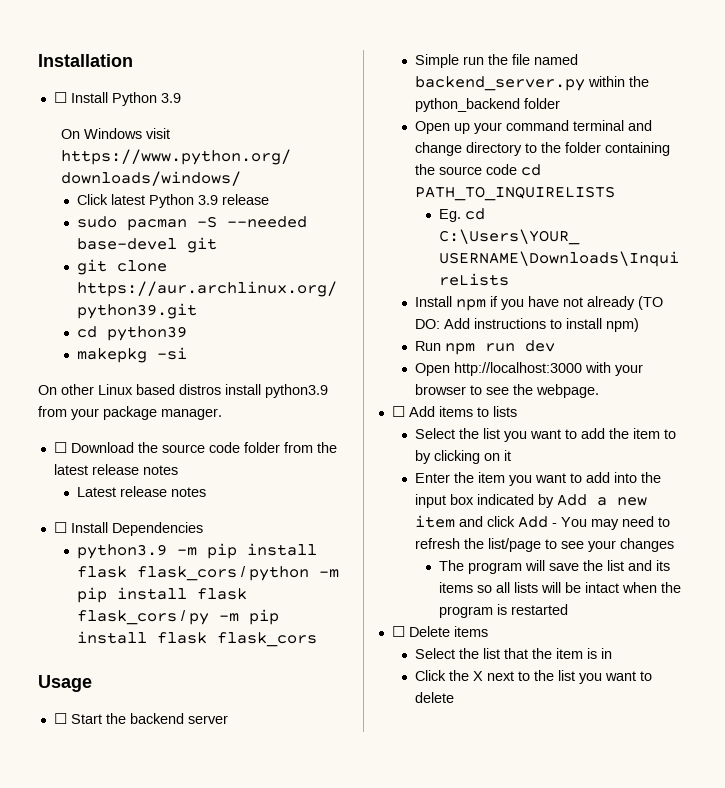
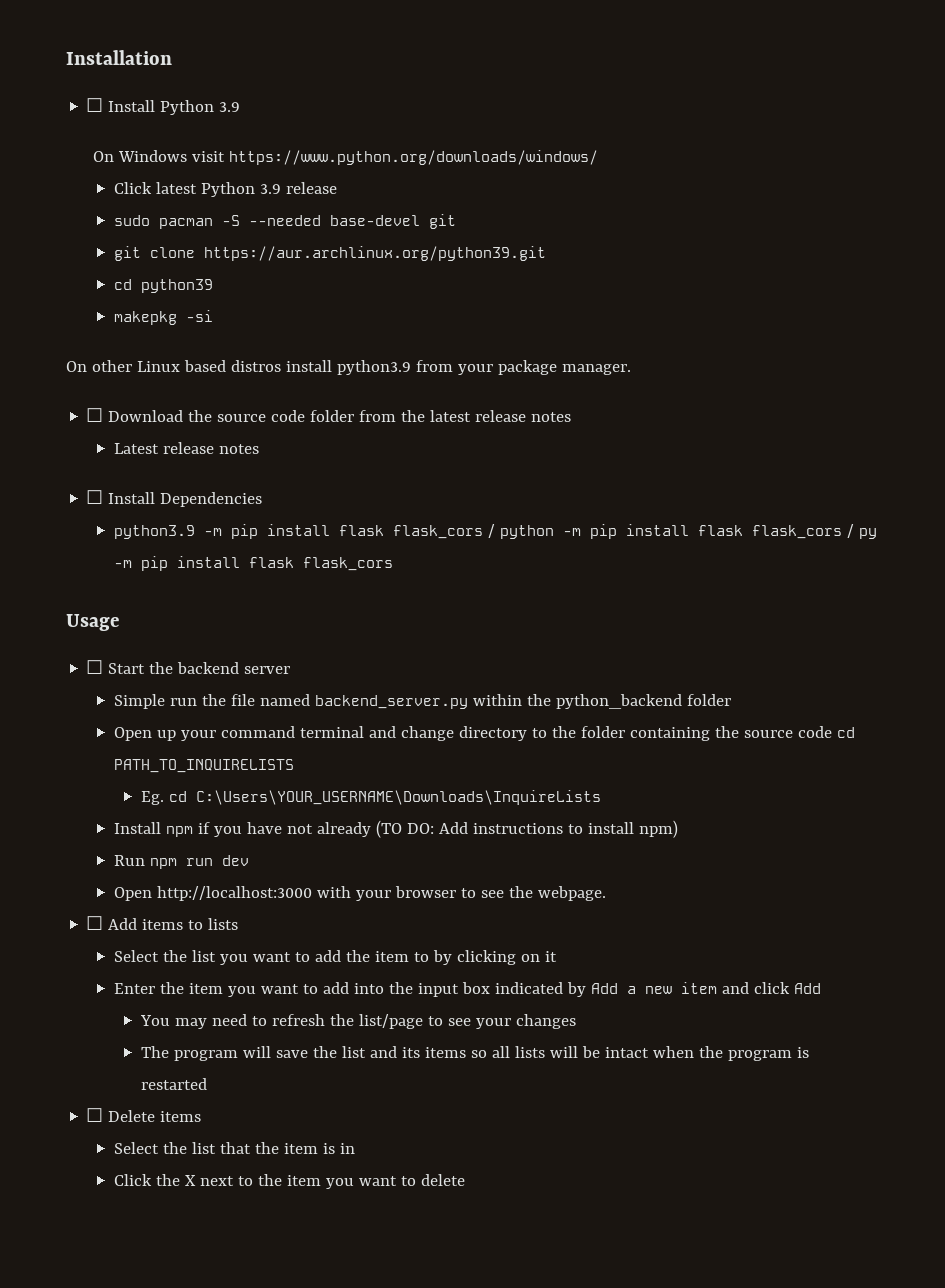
[552,523,558,527] - -> (821, 988) //
[558,670,576,681] list -> [286,1175,321,1186] item

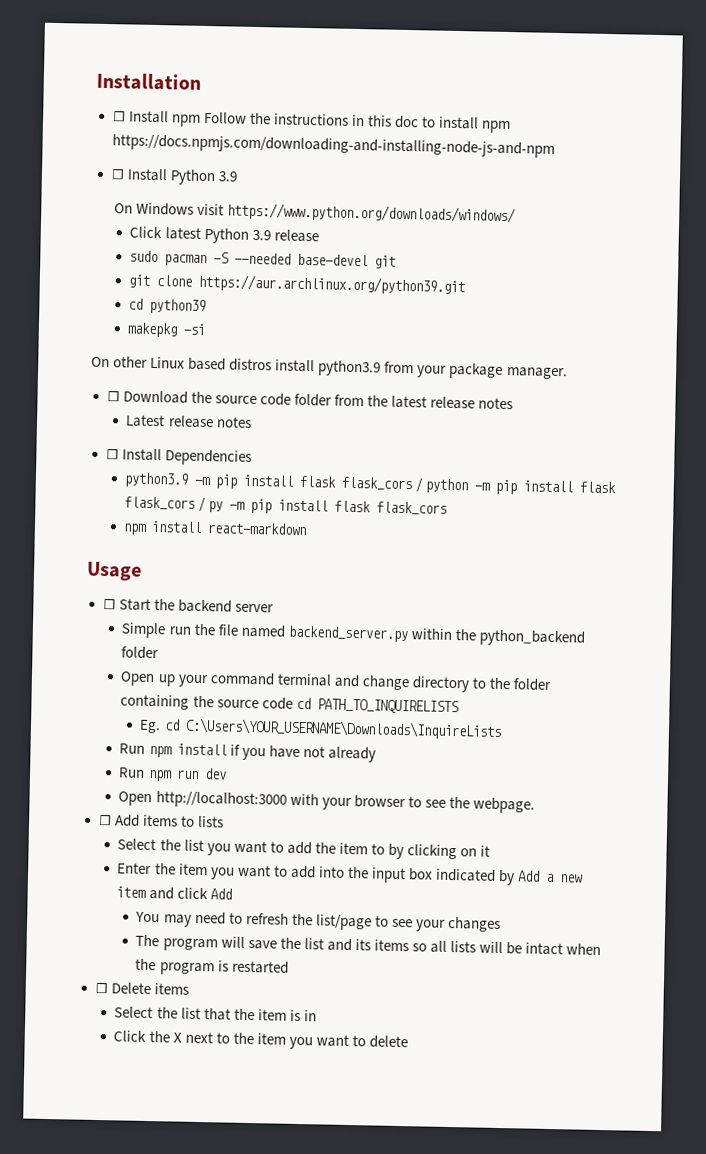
(172, 57) none -> [112,110,512,134] [111,134,555,158] // ☐ Install npm Follow the instructions in this doc to install npm https://docs.npmjs.com/downloading-and-installing-node-js-and-npm
(393, 564) none -> [123,520,308,536] // npm install react-markdown
[113,822,193,837] Install npm -> [119,743,227,758] Run npm install
[375,820,678,838] (TO DO: Add instructions to install npm) -> (376, 754) none

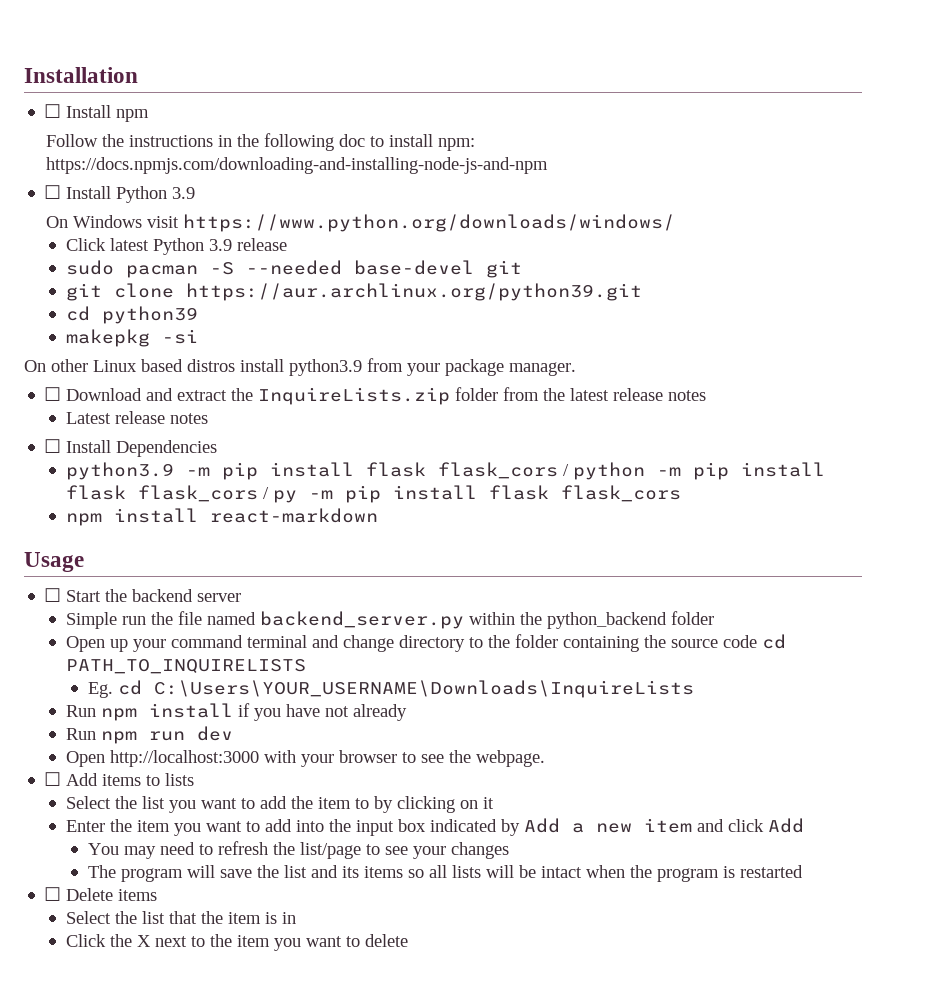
(201, 120) none -> (150, 115) //
[366,115,392,127] this -> [236,133,334,151] the following
[481,120,512,134] npm -> [437,138,475,151] npm:
[190,391,291,406] the source code -> [146,387,451,405] and extract the InquireLists.zip

